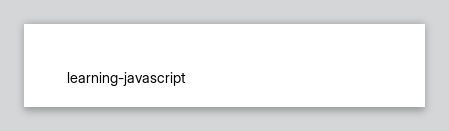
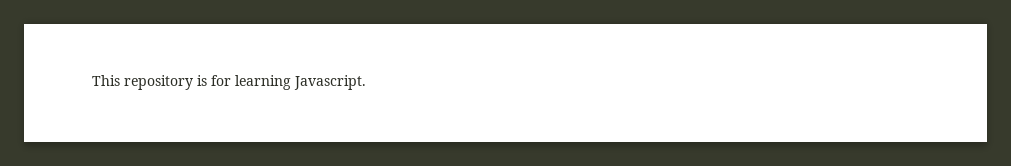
[67,72,186,86] learning-javascript -> [92,75,366,90] This repository is for learning Javascript.

